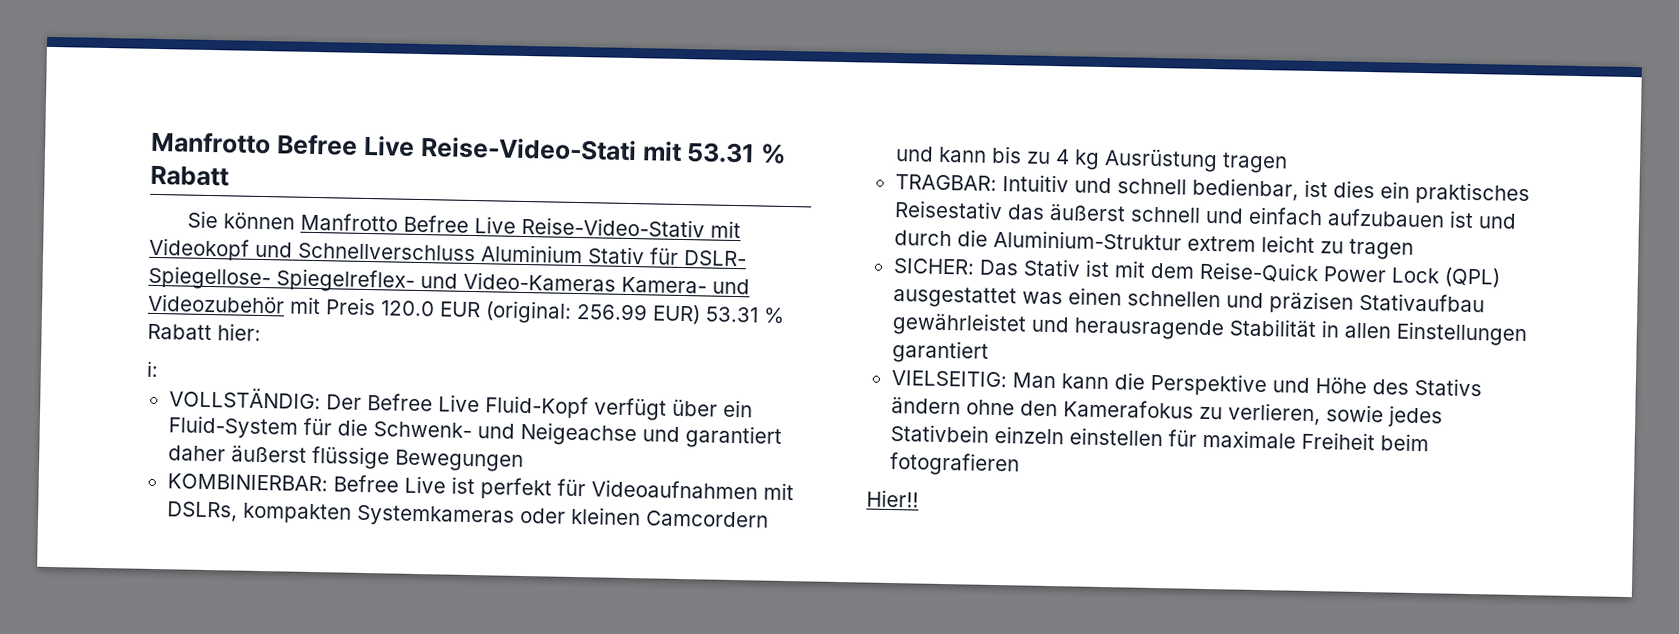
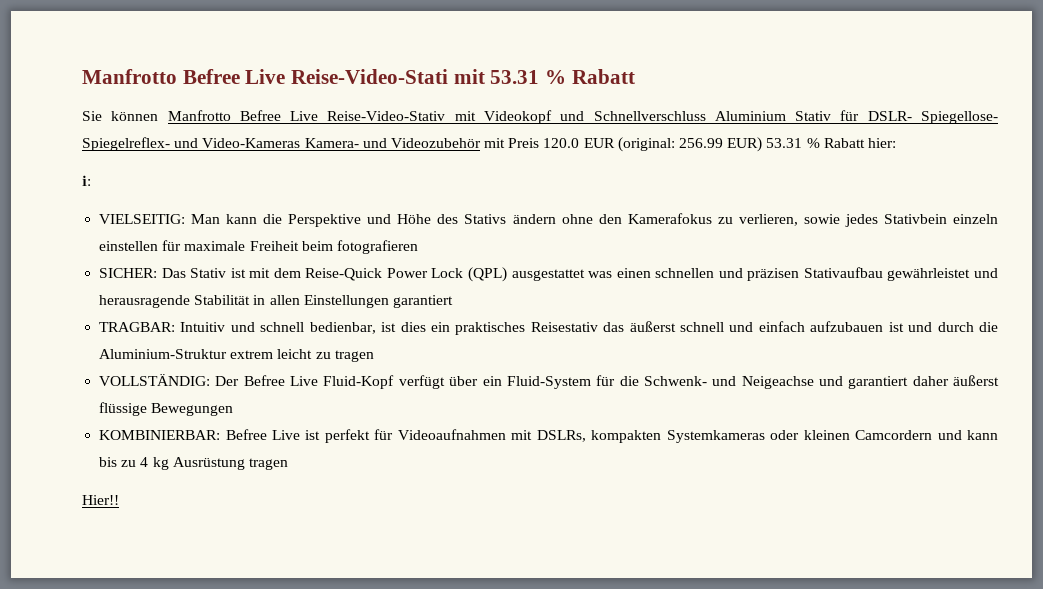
(159, 369) none -> [99,213,999,227] [99,240,418,254] [99,267,999,282] [99,295,453,308] [99,321,999,335] [99,349,374,362] // VIELSEITIG: Man kann die Perspektive und Höhe des Stativs ändern ohne den Kamerafokus zu verlieren, sowie jedes Stativbein einzeln einstellen für maximale Freiheit beim fotografieren // SICHER: Das Stativ ist mit dem Reise-Quick Power Lock (QPL) ausgestattet was einen schnellen und präzisen Stativaufbau gewährleistet und herausragende Stabilität in allen Einstellungen garantiert // TRAGBAR: Intuitiv und schnell bedienbar, ist dies ein praktisches Reisestativ das äußerst schnell und einfach aufzubauen ist und durch die Aluminium-Struktur extrem leicht zu tragen
[894,174,1530,206] [893,200,1517,229] [893,229,1414,260] [892,258,1501,288] [892,286,1485,314] [891,311,1527,347] [891,339,989,364] [890,369,1482,397] [890,396,1443,428] [889,423,1429,452] [889,451,1020,477] // TRAGBAR: Intuitiv und schnell bedienbar, ist dies ein praktisches Reisestativ das äußerst schnell und einfach aufzubauen ist und durch die Aluminium-Struktur extrem leicht zu tragen // SICHER: Das Stativ ist mit dem Reise-Quick Power Lock (QPL) ausgestattet was einen schnellen und präzisen Stativaufbau gewährleistet und herausragende Stabilität in allen Einstellungen garantiert // VIELSEITIG: Man kann die Perspektive und Höhe des Stativs ändern ohne den Kamerafokus zu verlieren, sowie jedes Stativbein einzeln einstellen für maximale Freiheit beim fotografieren -> (288, 464) none

